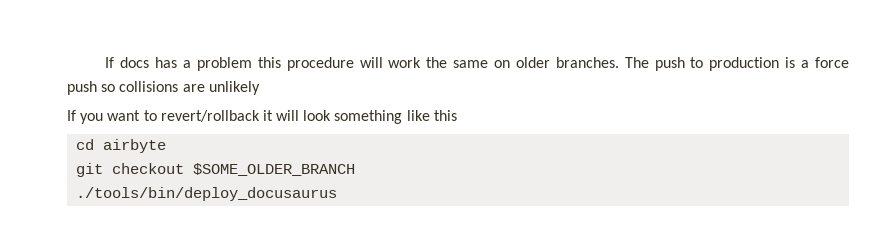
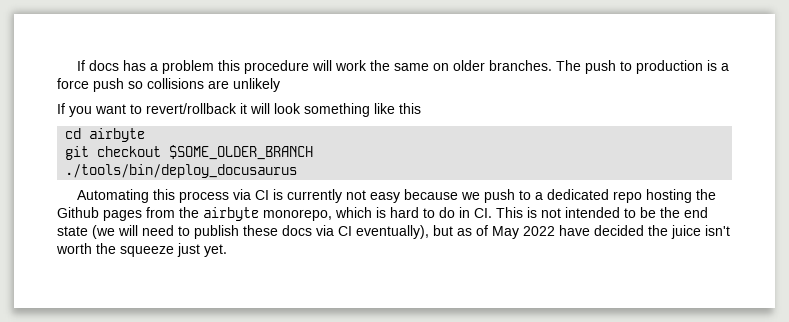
(338, 194) none -> [77,189,717,203] [57,207,708,221] [57,225,730,239] [56,243,227,257] // Automating this process via CI is currently not easy because we push to a dedicated repo hosting the Github pages from the airbyte monorepo, which is hard to do in CI. This is not intended to be the end state (we will need to publish these docs via CI eventually), but as of May 2022 have decided the juice isn't worth the squeeze just yet.

